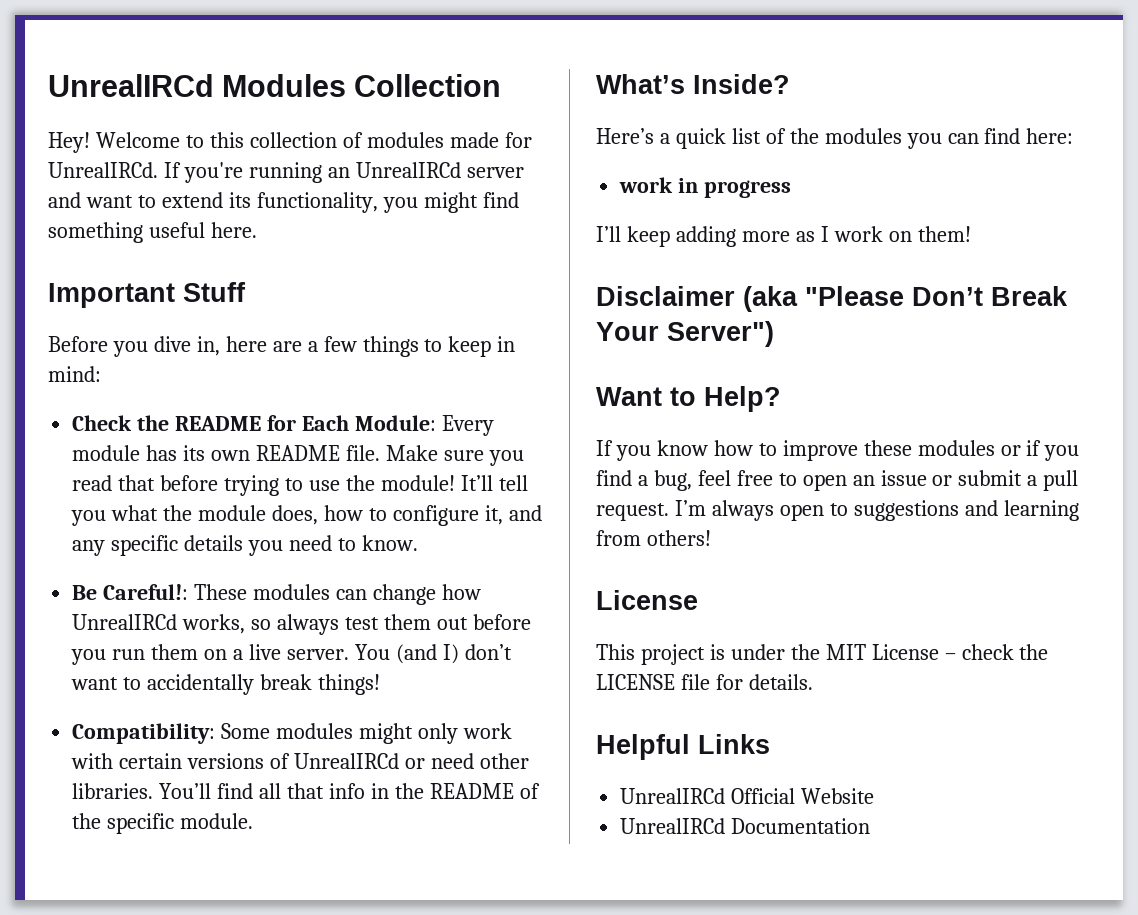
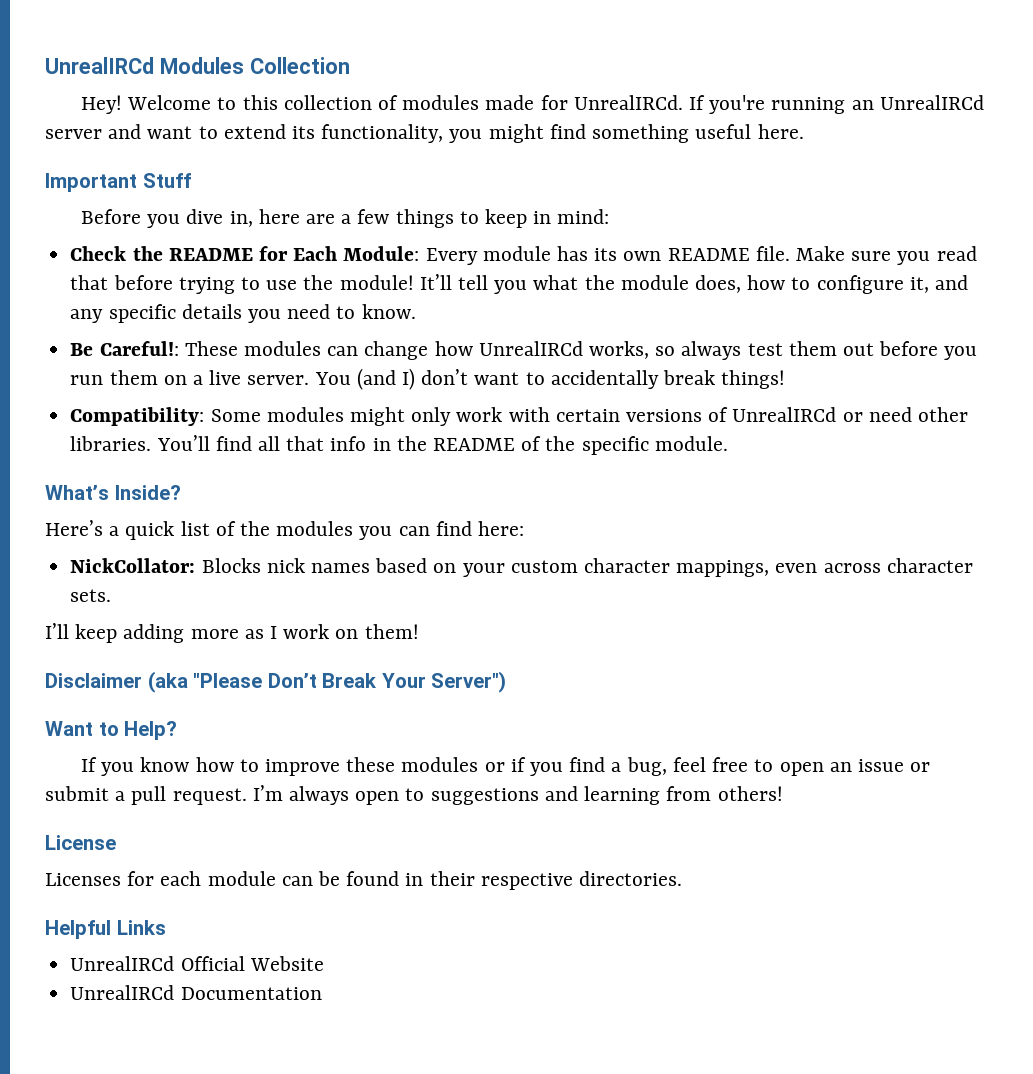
[619,177,792,198] work in progress -> [70,558,973,577] [70,589,112,602] NickCollator: Blocks nick names based on your custom character mappings, even across character sets.
[596,644,1049,665] [596,674,813,690] This project is under the MIT License – check the LICENSE file for details. -> [45,871,683,890] Licenses for each module can be found in their respective directories.

